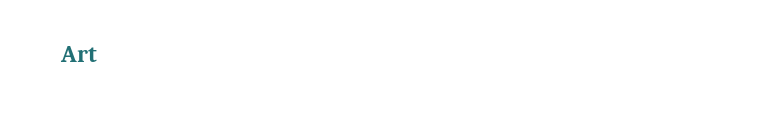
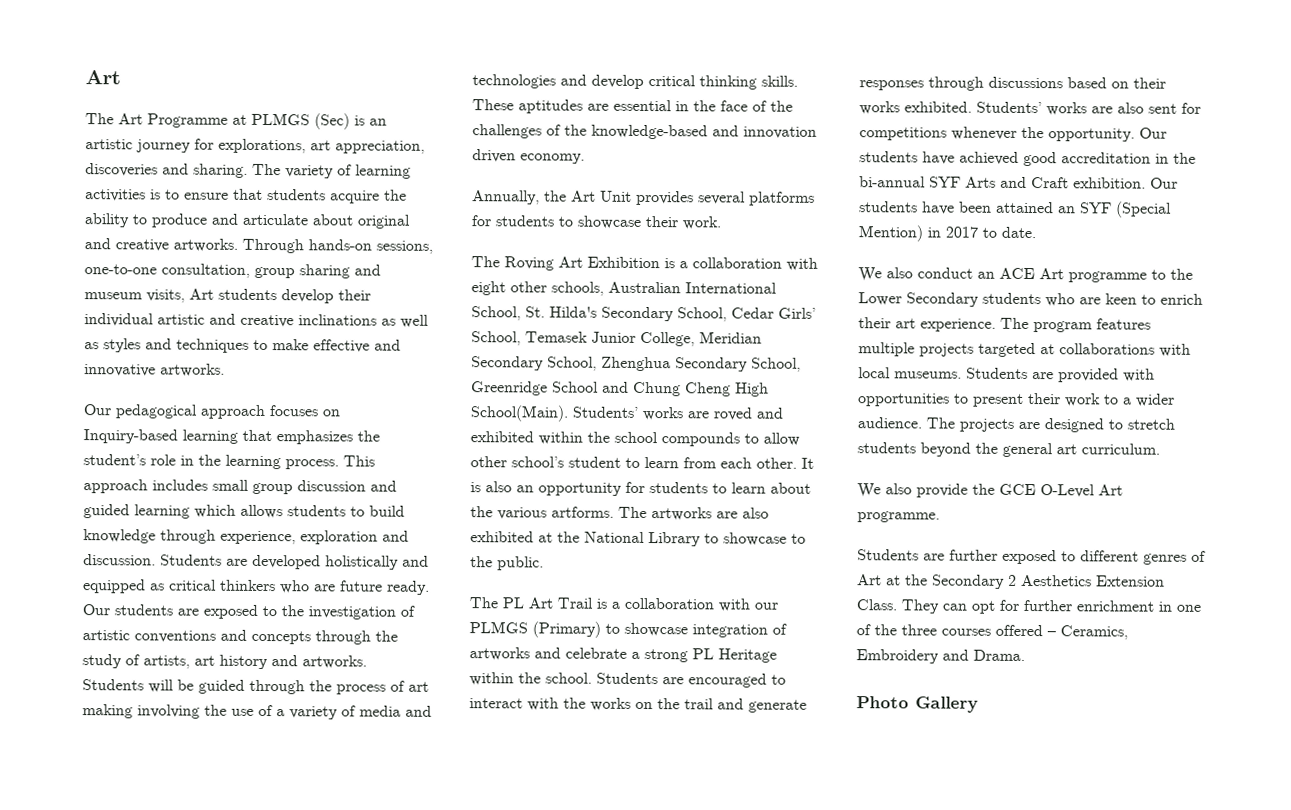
[60,46,97,62] Art -> [85,70,121,85] [85,112,387,130] [85,138,425,154] [85,163,411,179] [85,188,407,204] [84,213,410,229] [84,238,433,254] [84,263,381,279] [84,288,371,304] [84,313,429,328] [84,338,401,353] [84,363,225,377] [83,404,340,420] [83,429,380,445] [83,454,375,470] [83,479,397,495] [83,504,405,519] [83,529,409,545] [83,554,429,570] [83,579,430,595] [82,604,415,620] [82,629,398,645] [82,654,367,670] [82,679,429,695] [82,704,432,720] [472,74,798,90] [472,99,793,114] [472,124,817,140] [472,149,585,164] [472,190,815,206] [471,215,721,230] [471,256,818,271] [471,281,777,296] [471,306,816,322] [471,331,762,347] [471,356,801,372] [471,381,769,397] [470,405,783,422] [470,431,800,447] [470,456,814,469] [470,481,811,496] [470,506,769,521] [470,531,806,547] [470,556,544,571] [469,597,778,612] [469,621,787,638] [469,647,777,663] [469,672,786,688] [469,697,807,713] [859,76,1166,91] [859,101,1201,116] [859,126,1167,142] [859,151,1196,167] [859,176,1178,189] [859,201,1172,218] [858,225,1036,242] [858,267,1193,283] [858,292,1203,307] [858,317,1151,333] [858,342,1191,358] [858,367,1155,383] [857,393,1175,407] [857,417,1175,433] [857,442,1160,458] [857,483,1123,498] [857,511,940,523] [857,549,1206,565] [857,574,1165,589] [856,599,1201,614] [856,624,1128,640] [856,649,1025,664] [856,696,978,713] Art // The Art Programme at PLMGS (Sec) is an artistic journey for explorations, art appreciation, discoveries and sharing. The variety of learning activities is to ensure that students acquire the ability to produce and articulate about original and creative artworks. Through hands-on sessions, one-to-one consultation, group sharing and museum visits, Art students develop their individual artistic and creative inclinations as well as styles and techniques to make effective and innovative artworks. // Our pedagogical approach focuses on Inquiry-based learning that emphasizes the student’s role in the learning process. This approach includes small group discussion and guided learning which allows students to build knowledge through experience, exploration and discussion. Students are developed holistically and equipped as critical thinkers who are future ready. Our students are exposed to the investigation of artistic conventions and concepts through the study of artists, art history and artworks. Students will be guided through the process of art making involving the use of a variety of media and technologies and develop critical thinking skills. These aptitudes are essential in the face of the challenges of the knowledge-based and innovation driven economy. // Annually, the Art Unit provides several platforms for students to showcase their work. // The Roving Art Exhibition is a collaboration with eight other schools, Australian International School, St. Hilda's Secondary School, Cedar Girls’ School, Temasek Junior College, Meridian Secondary School, Zhenghua Secondary School, Greenridge School and Chung Cheng High School(Main). Students’ works are roved and exhibited within the school compounds to allow other school’s student to learn from each other. It is also an opportunity for students to learn about the various artforms. The artworks are also exhibited at the National Library to showcase to the public. // The PL Art Trail is a collaboration with our PLMGS (Primary) to showcase integration of artworks and celebrate a strong PL Heritage within the school. Students are encouraged to interact with the works on the trail and generate responses through discussions based on their works exhibited. Students’ works are also sent for competitions whenever the opportunity. Our students have achieved good accreditation in the bi-annual SYF Arts and Craft exhibition. Our students have been attained an SYF (Special Mention) in 2017 to date. // We also conduct an ACE Art programme to the Lower Secondary students who are keen to enrich their art experience. The program features multiple projects targeted at collaborations with local museums. Students are provided with opportunities to present their work to a wider audience. The projects are designed to stretch students beyond the general art curriculum. // We also provide the GCE O-Level Art programme. // Students are further exposed to different genres of Art at the Secondary 2 Aesthetics Extension Class. They can opt for further enrichment in one of the three courses offered – Ceramics, Embroidery and Drama. // Photo Gallery

